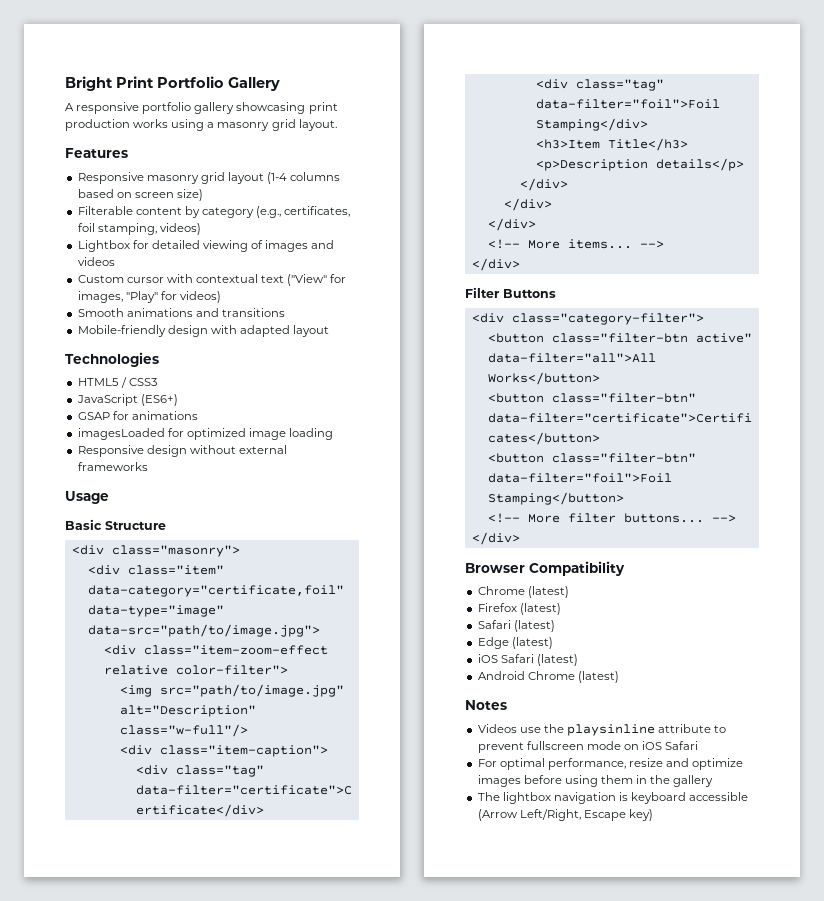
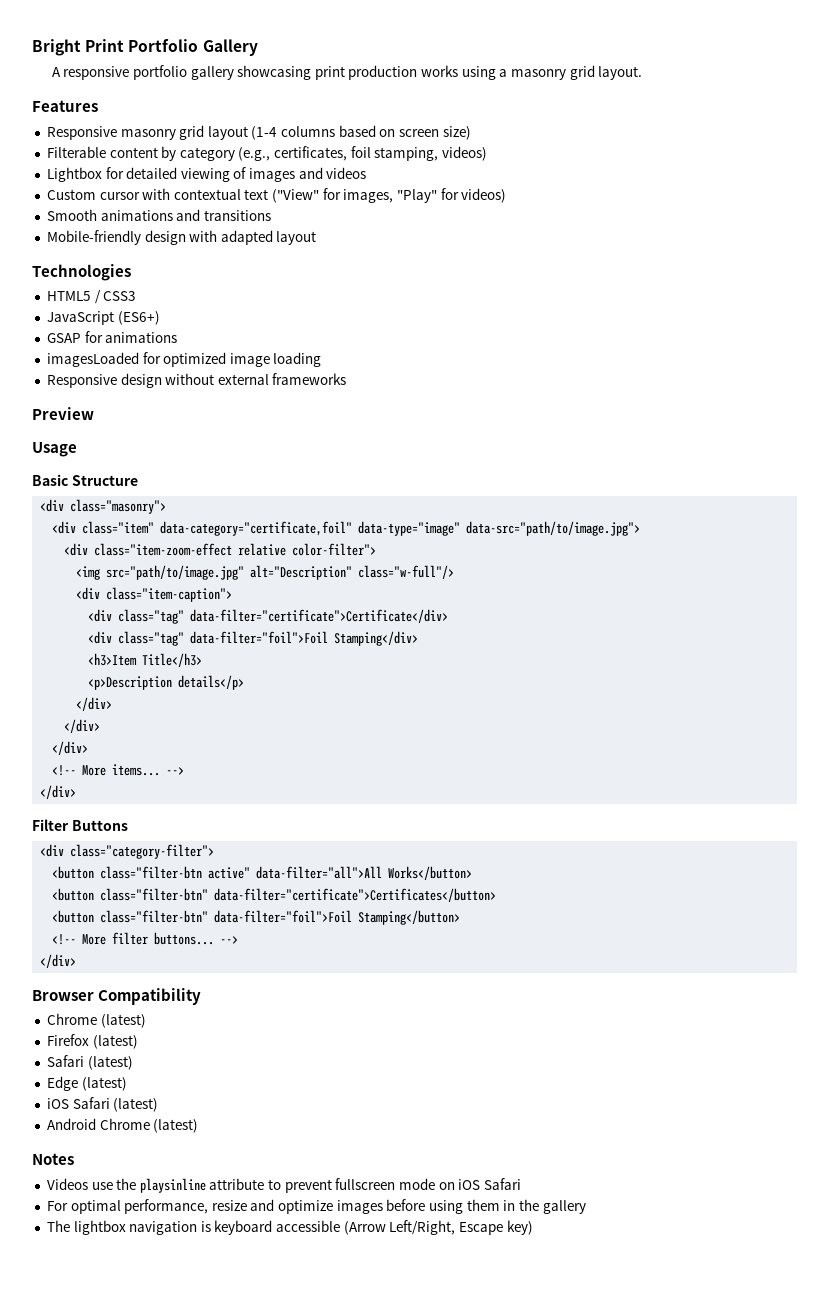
(148, 466) none -> [32,407,94,420] // Preview

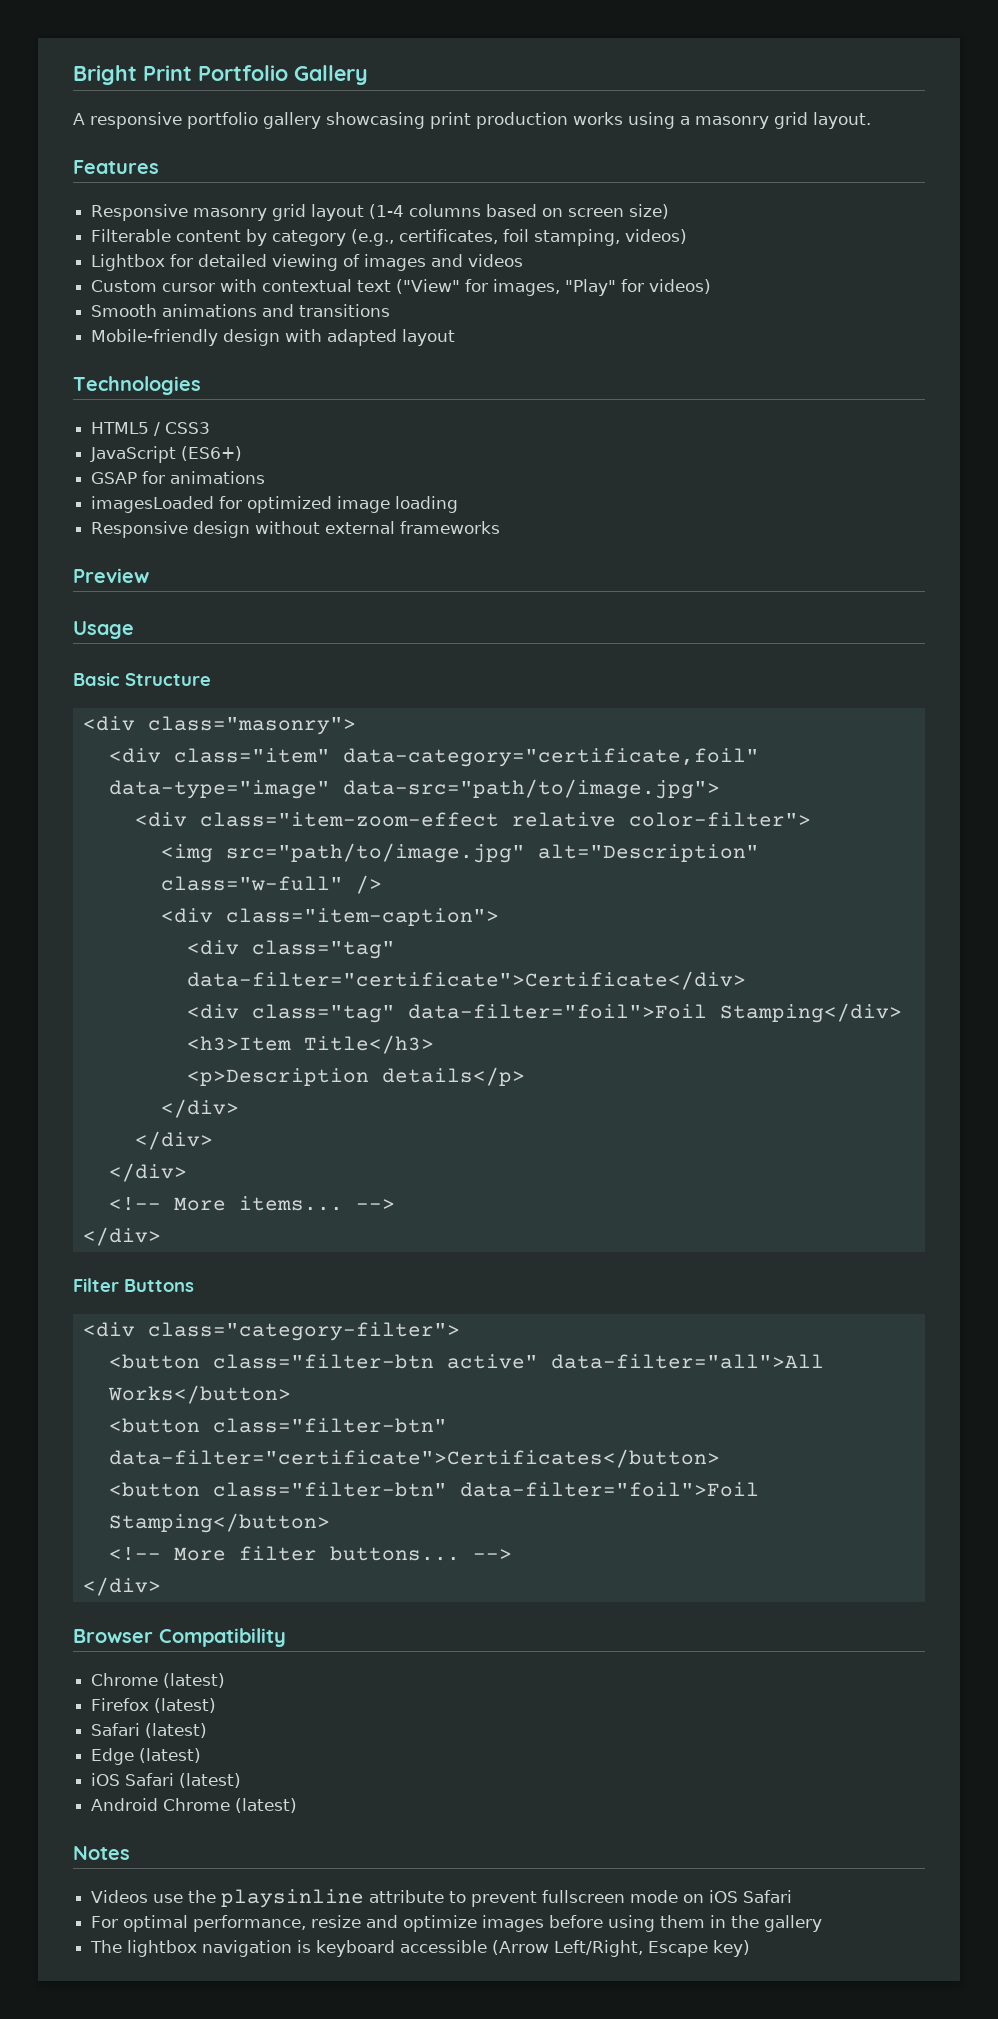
[358,565,455,579] class="w-full"/> -> [160,875,382,894] class="w-full" />

